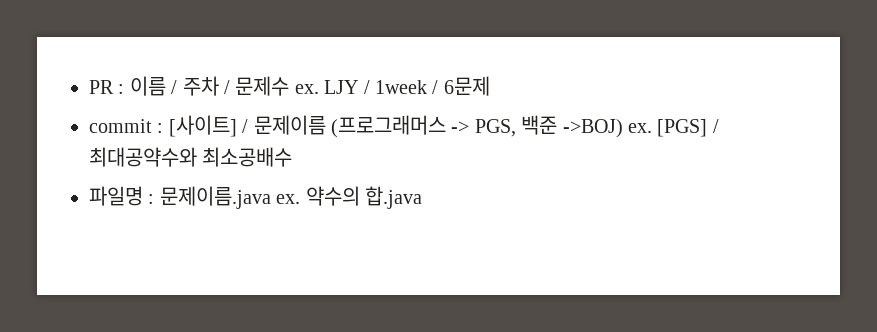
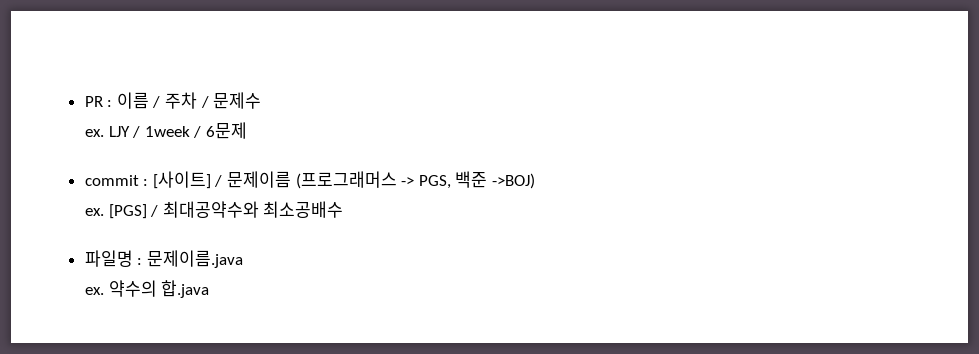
(290, 86) none -> (262, 100) //
(623, 128) none -> (536, 181) //
(271, 197) none -> (243, 259) //

